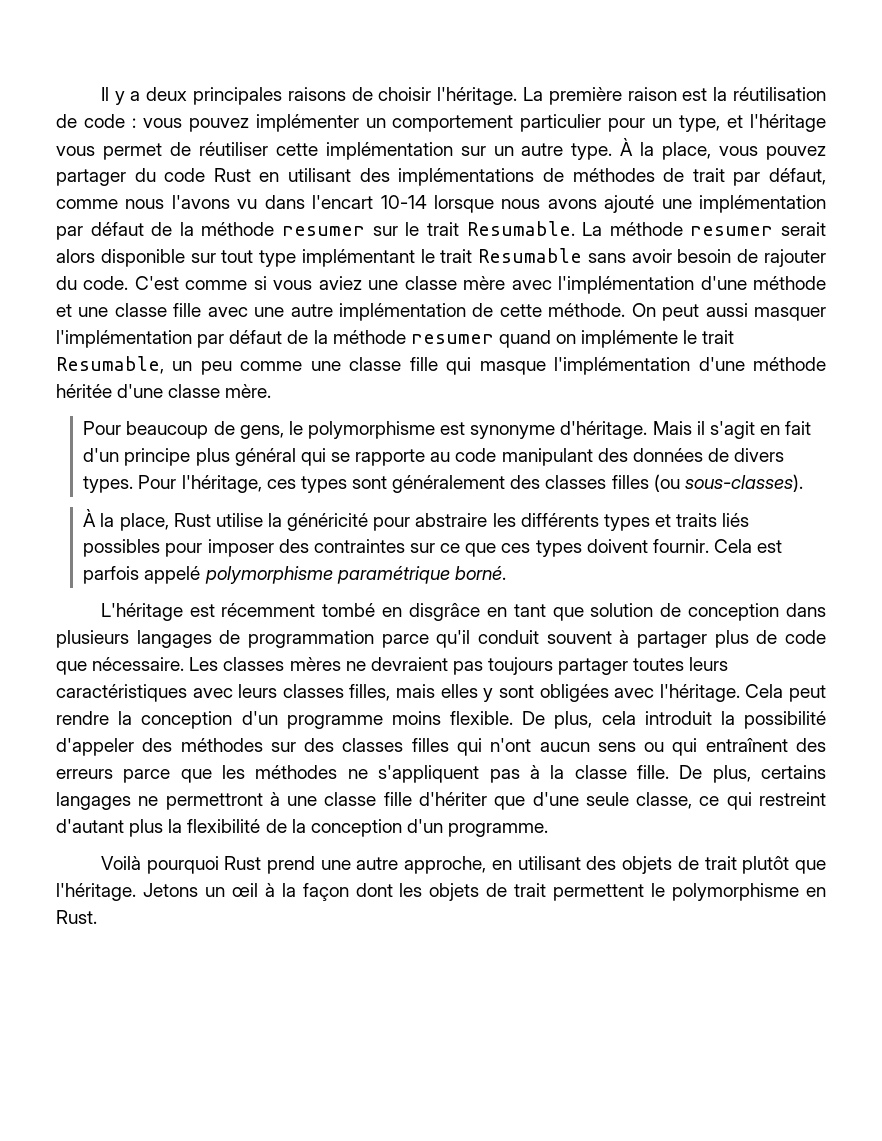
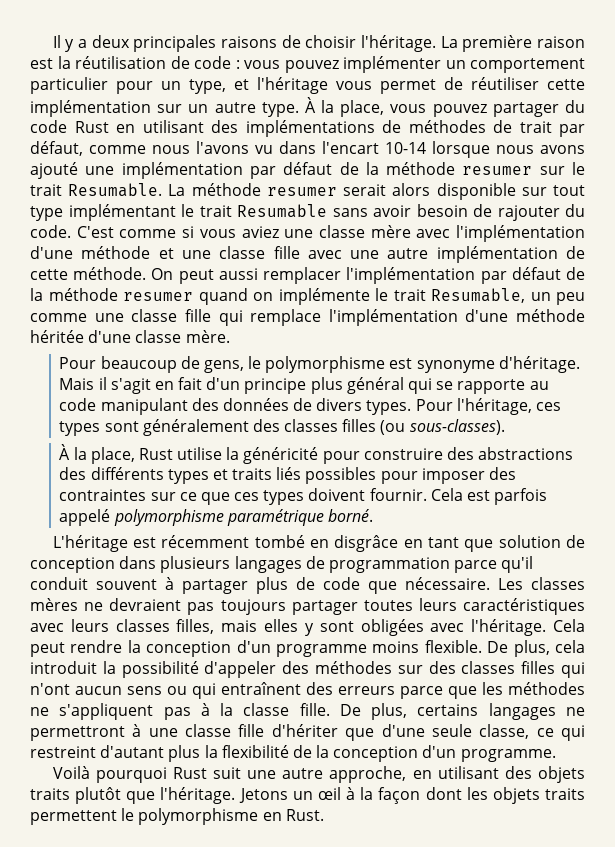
[754,307,827,321] masquer -> [263,267,342,284] remplacer
[479,361,546,375] masque -> [250,309,322,326] remplace
[415,513,516,527] abstraire les -> [363,447,574,460] [59,467,87,480] construire des abstractions des
[266,856,315,874] prend -> [213,767,242,779] suit
[677,856,737,870] de trait -> [30,788,70,800] traits
[486,883,547,897] de trait -> [544,788,585,800] traits

